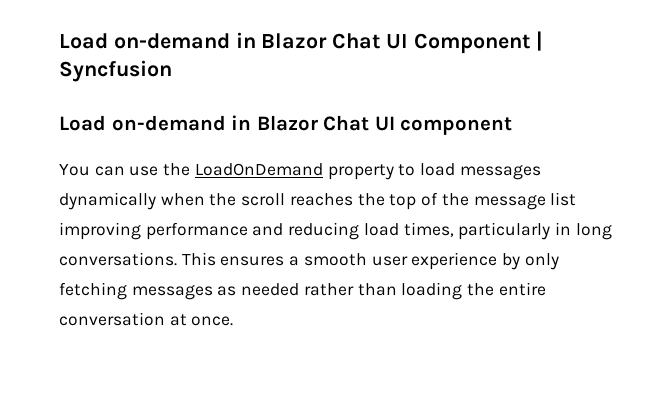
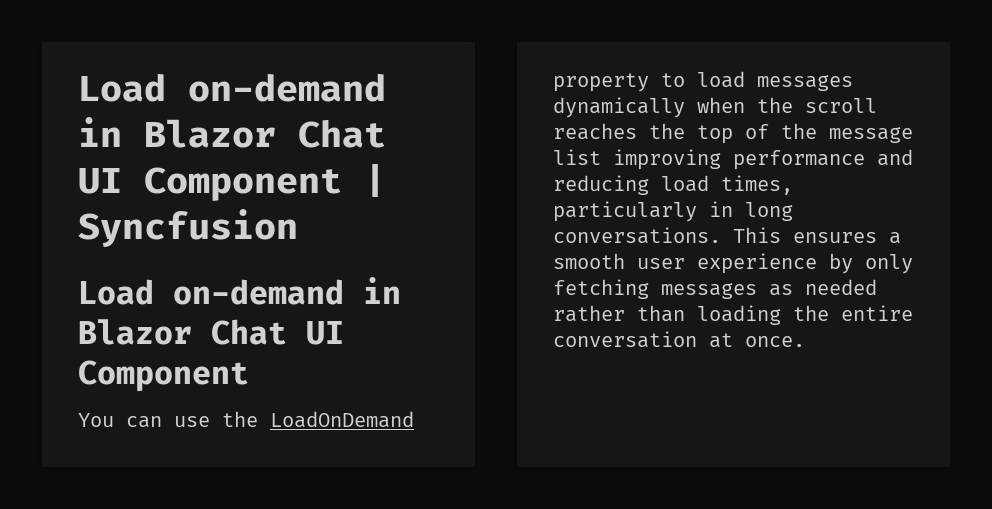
[400,117,513,135] component -> [78,360,249,392] Component

